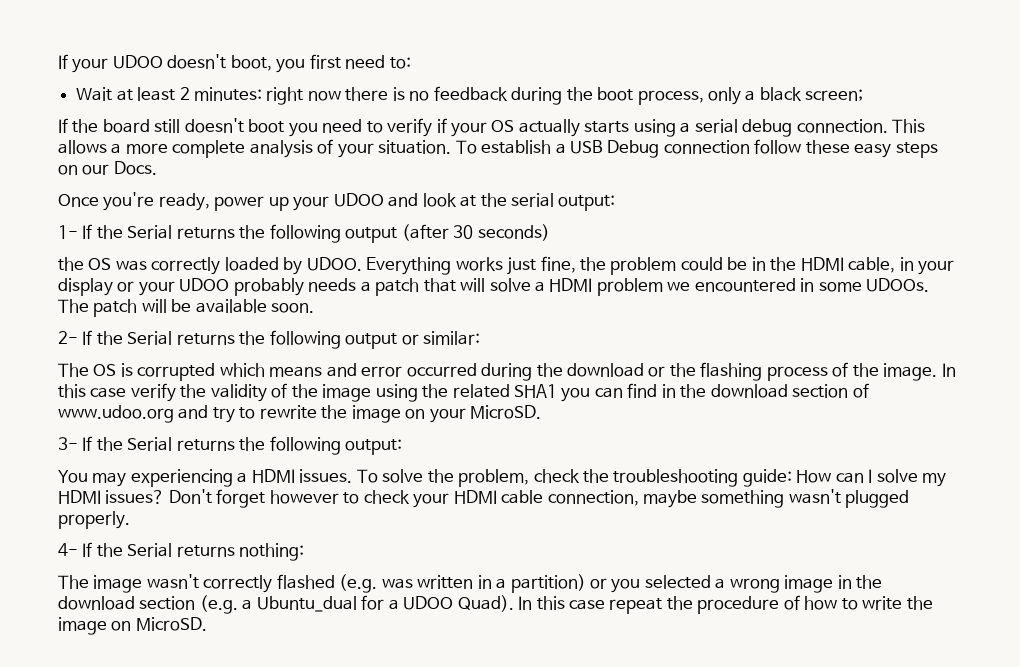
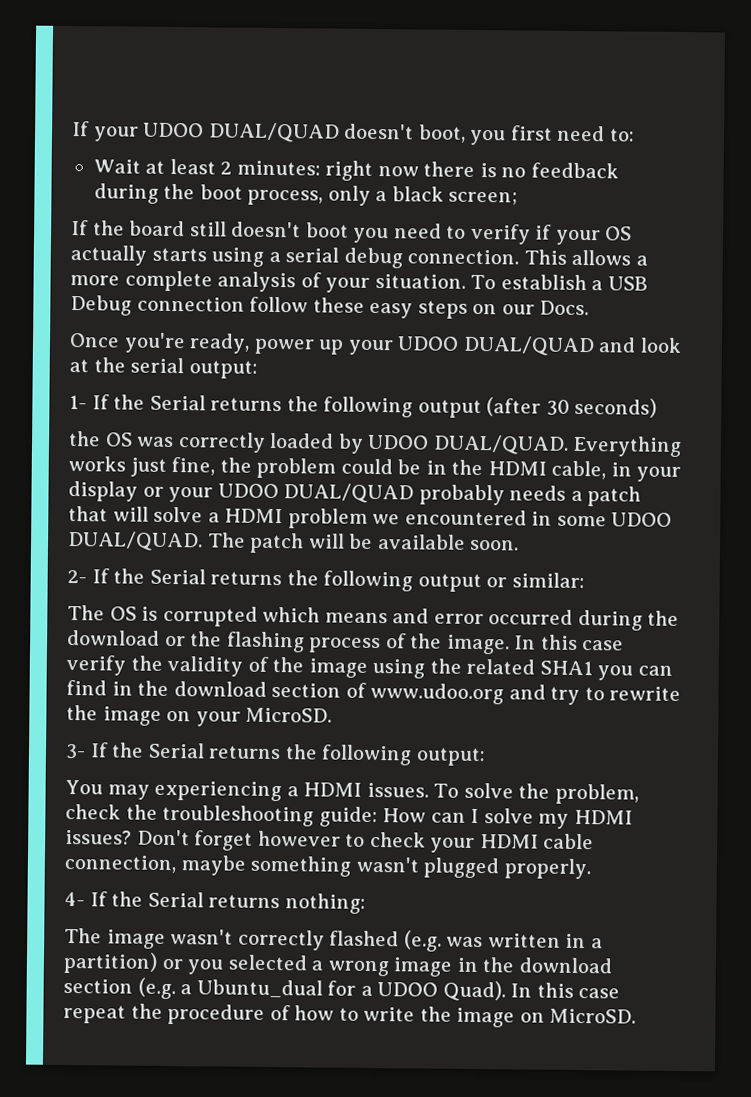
(163, 62) none -> [207,122,340,143] DUAL/QUAD
(384, 200) none -> [462,335,595,357] DUAL/QUAD
[306,257,362,271] UDOO. -> [367,434,569,455] UDOO DUAL/QUAD.
(230, 285) none -> [283,483,415,504] DUAL/QUAD
[866,278,930,292] UDOOs. -> [611,512,673,527] [67,530,203,552] UDOO DUAL/QUAD.

